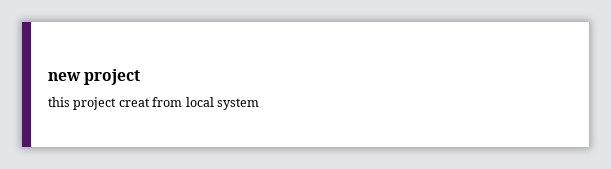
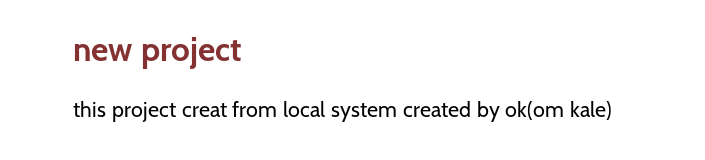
(259, 104) none -> [402,101,613,122] created by ok(om kale)

